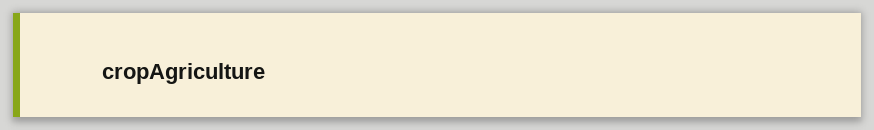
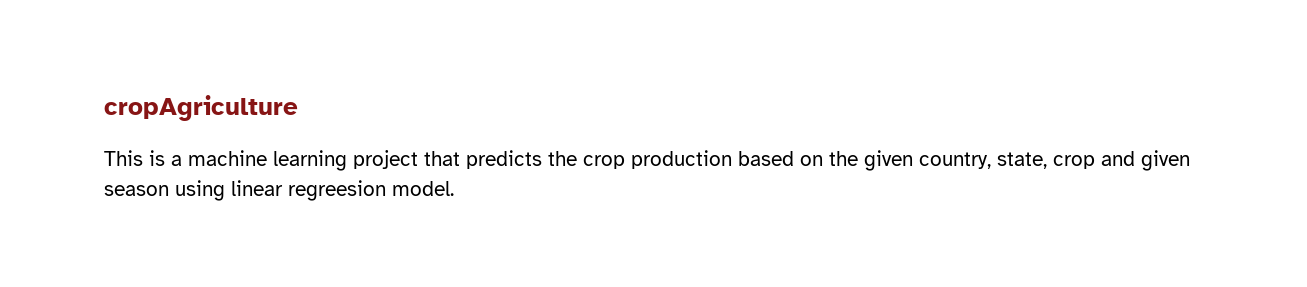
(265, 73) none -> [104,150,1190,171] [104,180,454,201] // This is a machine learning project that predicts the crop production based on the given country, state, crop and given season using linear regreesion model.

